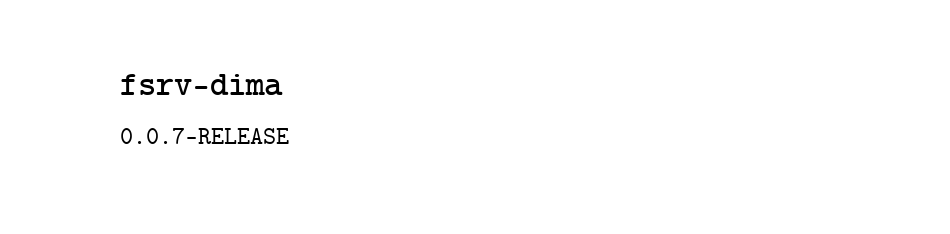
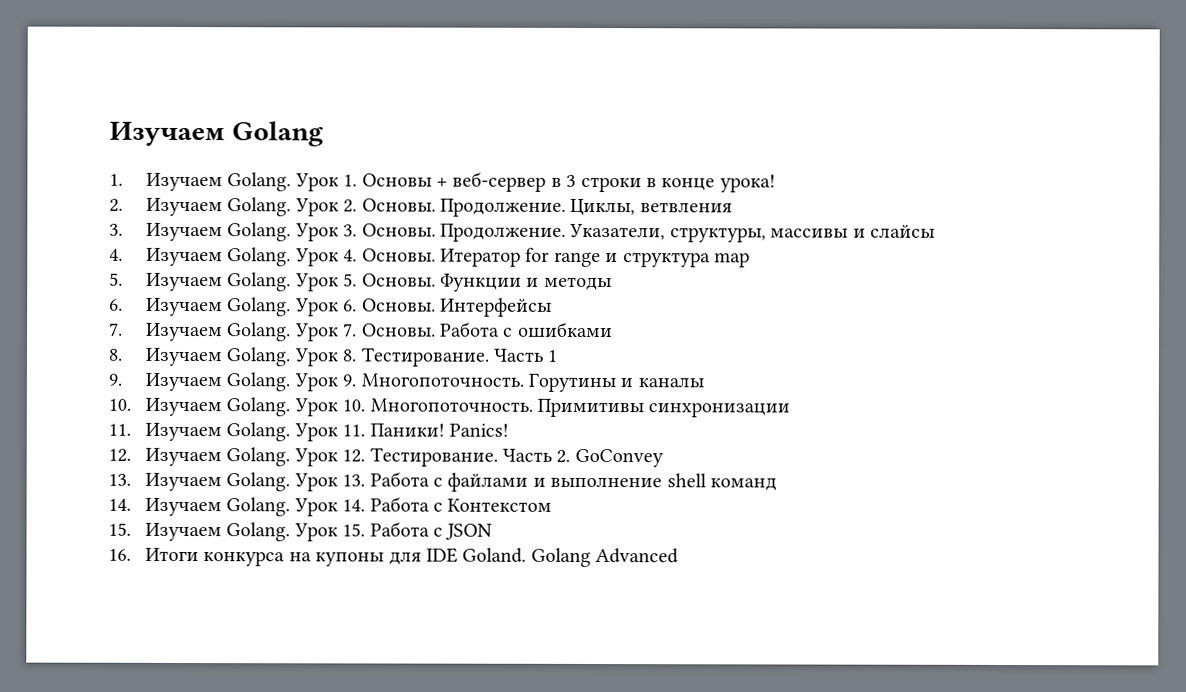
[120,74,283,96] [120,128,289,144] fsrv-dima // 0.0.7-RELEASE -> [109,121,324,147] [109,171,776,193] [109,197,733,217] [109,222,936,243] [109,247,751,268] [109,272,612,292] [109,297,553,317] [109,321,613,342] [108,347,558,367] [108,372,704,393] [108,397,791,418] [108,422,510,442] [108,447,664,468] [108,471,778,492] [108,496,553,517] [108,521,493,542] [108,547,680,567] Изучаем Golang // 1. Изучаем Golang. Урок 1. Основы + веб-сервер в 3 строки в конце урока! // 2. Изучаем Golang. Урок 2. Основы. Продолжение. Циклы, ветвления // 3. Изучаем Golang. Урок 3. Основы. Продолжение. Указатели, структуры, массивы и слайсы // 4. Изучаем Golang. Урок 4. Основы. Итератор for range и структура map // 5. Изучаем Golang. Урок 5. Основы. Функции и методы // 6. Изучаем Golang. Урок 6. Основы. Интерфейсы // 7. Изучаем Golang. Урок 7. Основы. Работа с ошибками // 8. Изучаем Golang. Урок 8. Тестирование. Часть 1 // 9. Изучаем Golang. Урок 9. Многопоточность. Горутины и каналы // 10. Изучаем Golang. Урок 10. Многопоточность. Примитивы синхронизации // 11. Изучаем Golang. Урок 11. Паники! Panics! // 12. Изучаем Golang. Урок 12. Тестирование. Часть 2. GoConvey // 13. Изучаем Golang. Урок 13. Работа с файлами и выполнение shell команд // 14. Изучаем Golang. Урок 14. Работа с Контекстом // 15. Изучаем Golang. Урок 15. Работа с JSON // 16. Итоги конкурса на купоны для IDE Goland. Golang Advanced

